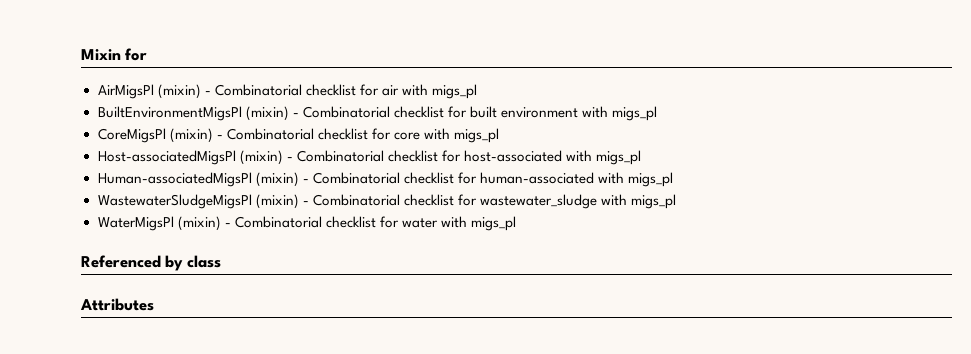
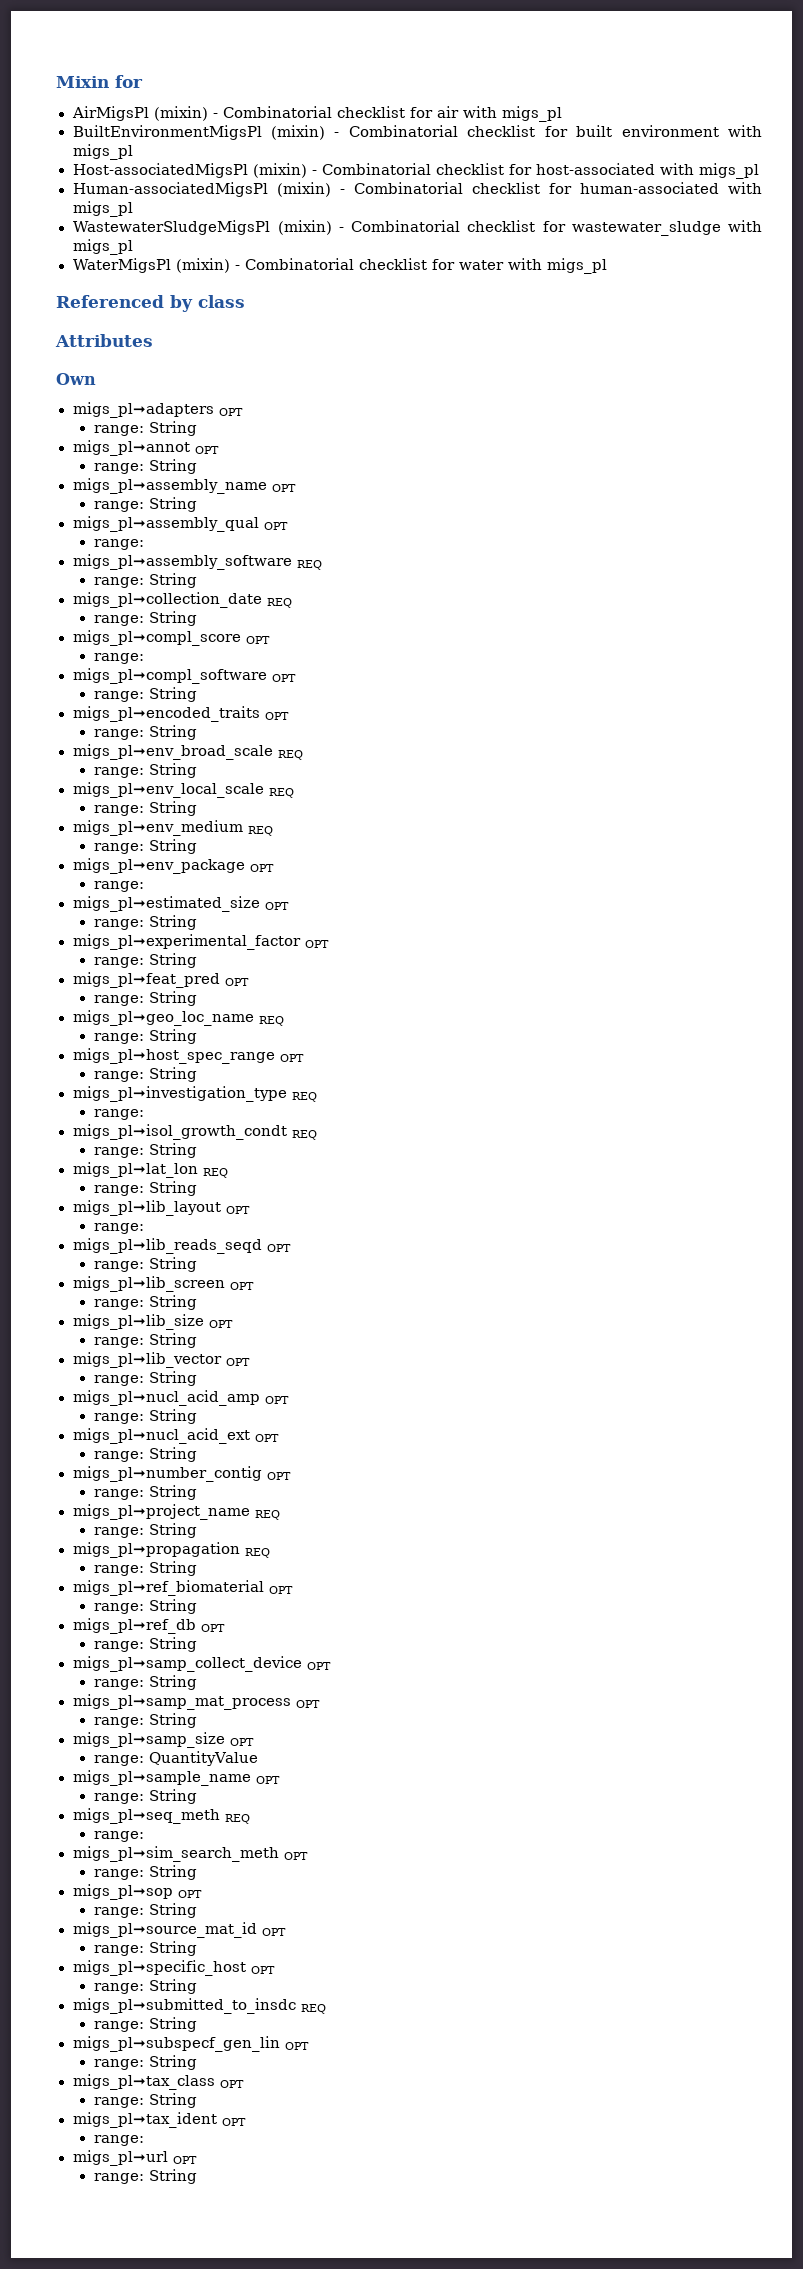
[97,128,499,143] // CoreMigsPl (mixin) - Combinatorial checklist for core with migs_pl -> (133, 152) none
(154, 304) none -> [56,373,96,385] [72,402,243,418] [93,421,197,436] [72,440,219,456] [93,459,197,474] [72,478,296,494] [93,497,197,512] [72,516,288,532] [93,539,144,550] [72,554,322,570] [93,573,197,588] [72,592,292,608] [93,611,197,626] [72,630,270,646] [93,653,144,664] [72,668,296,684] [93,687,197,702] [72,706,289,722] [93,725,197,740] [72,744,303,760] [93,763,197,778] [72,782,294,798] [93,801,197,816] [72,820,273,836] [93,839,197,854] [72,858,274,874] [93,881,144,892] [72,896,289,912] [93,915,197,930] [72,934,329,950] [93,953,197,968] [72,972,249,988] [93,991,197,1006] [72,1010,284,1026] [93,1029,197,1044] [72,1048,304,1064] [93,1067,197,1082] [72,1086,317,1102] [93,1109,144,1120] [72,1124,317,1140] [93,1143,197,1158] [72,1162,228,1178] [93,1181,197,1196] [72,1200,250,1216] [93,1223,144,1234] [72,1238,291,1254] [93,1257,197,1272] [72,1276,254,1292] [93,1295,197,1310] [72,1314,233,1330] [93,1333,197,1348] [72,1352,250,1368] [93,1371,197,1386] [72,1390,289,1406] [93,1409,197,1424] [72,1428,279,1444] [93,1447,197,1462] [72,1466,291,1482] [93,1485,197,1500] [72,1504,280,1520] [93,1523,197,1538] [72,1542,270,1558] [93,1561,197,1576] [72,1580,293,1596] [93,1599,197,1614] [72,1618,225,1634] [93,1637,197,1652] [72,1656,331,1672] [93,1675,197,1690] [72,1694,320,1710] [93,1713,197,1728] [72,1732,254,1748] [93,1751,259,1766] [72,1770,280,1786] [93,1789,197,1804] [72,1808,250,1824] [93,1831,144,1842] [72,1846,308,1862] [93,1865,197,1880] [72,1884,202,1900] [93,1903,197,1918] [72,1922,286,1938] [93,1941,197,1956] [72,1960,275,1976] [93,1979,197,1994] [72,1998,326,2014] [93,2017,197,2032] [72,2036,309,2052] [93,2055,197,2070] [72,2074,244,2090] [93,2093,197,2108] [72,2112,246,2128] [93,2135,144,2146] [72,2150,197,2166] [93,2169,197,2184] // Own // migs_pl➞adapters OPT // range: String // migs_pl➞annot OPT // range: String // migs_pl➞assembly_name OPT // range: String // migs_pl➞assembly_qual OPT // range: // migs_pl➞assembly_software REQ // range: String // migs_pl➞collection_date REQ // range: String // migs_pl➞compl_score OPT // range: // migs_pl➞compl_software OPT // range: String // migs_pl➞encoded_traits OPT // range: String // migs_pl➞env_broad_scale REQ // range: String // migs_pl➞env_local_scale REQ // range: String // migs_pl➞env_medium REQ // range: String // migs_pl➞env_package OPT // range: // migs_pl➞estimated_size OPT // range: String // migs_pl➞experimental_factor OPT // range: String // migs_pl➞feat_pred OPT // range: String // migs_pl➞geo_loc_name REQ // range: String // migs_pl➞host_spec_range OPT // range: String // migs_pl➞investigation_type REQ // range: // migs_pl➞isol_growth_condt REQ // range: String // migs_pl➞lat_lon REQ // range: String // migs_pl➞lib_layout OPT // range: // migs_pl➞lib_reads_seqd OPT // range: String // migs_pl➞lib_screen OPT // range: String // migs_pl➞lib_size OPT // range: String // migs_pl➞lib_vector OPT // range: String // migs_pl➞nucl_acid_amp OPT // range: String // migs_pl➞nucl_acid_ext OPT // range: String // migs_pl➞number_contig OPT // range: String // migs_pl➞project_name REQ // range: String // migs_pl➞propagation REQ // range: String // migs_pl➞ref_biomaterial OPT // range: String // migs_pl➞ref_db OPT // range: String // migs_pl➞samp_collect_device OPT // range: String // migs_pl➞samp_mat_process OPT // range: String // migs_pl➞samp_size OPT // range: QuantityValue // migs_pl➞sample_name OPT // range: String // migs_pl➞seq_meth REQ // range: // migs_pl➞sim_search_meth OPT // range: String // migs_pl➞sop OPT // range: String // migs_pl➞source_mat_id OPT // range: String // migs_pl➞specific_host OPT // range: String // migs_pl➞submitted_to_insdc REQ // range: String // migs_pl➞subspecf_gen_lin OPT // range: String // migs_pl➞tax_class OPT // range: String // migs_pl➞tax_ident OPT // range: // migs_pl➞url OPT // range: String

